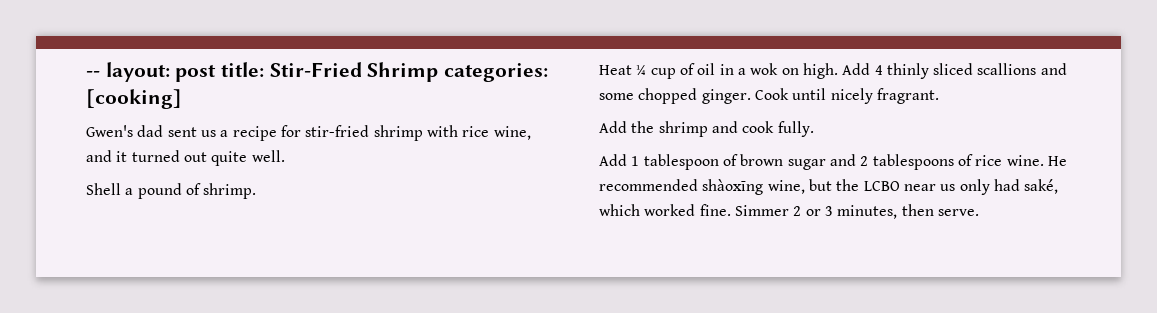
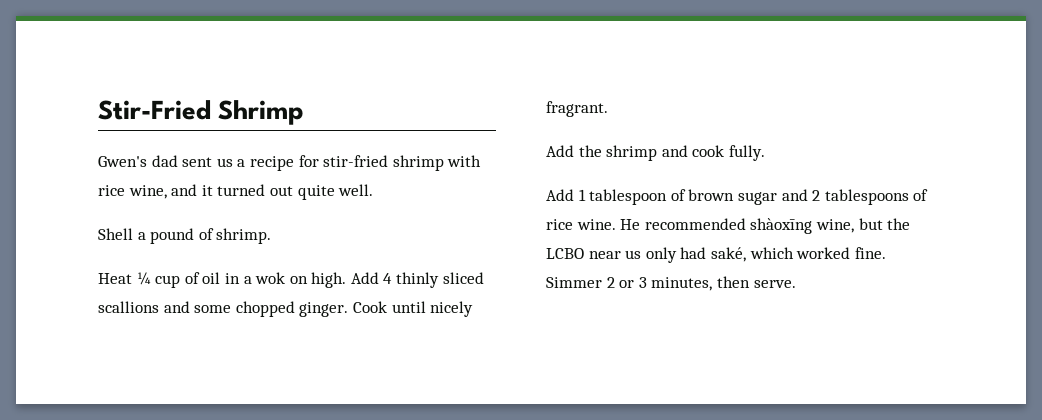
[86,62,265,82] -- layout: post title: -> (98, 110) none
[444,63,549,82] [86,89,182,109] categories: [cooking] -> (305, 112) none

